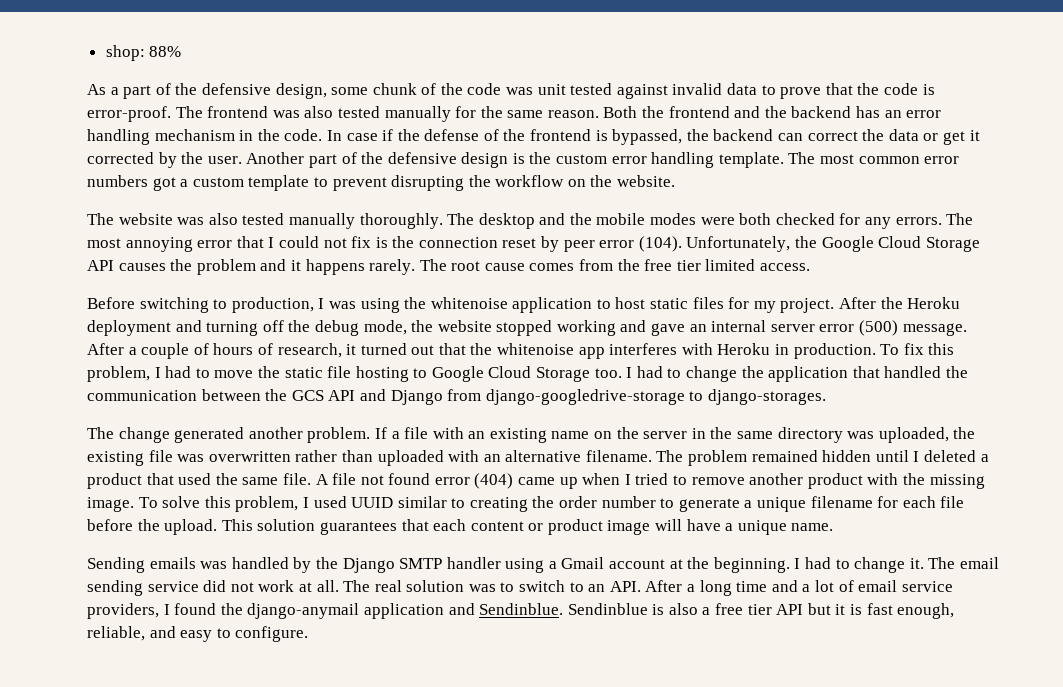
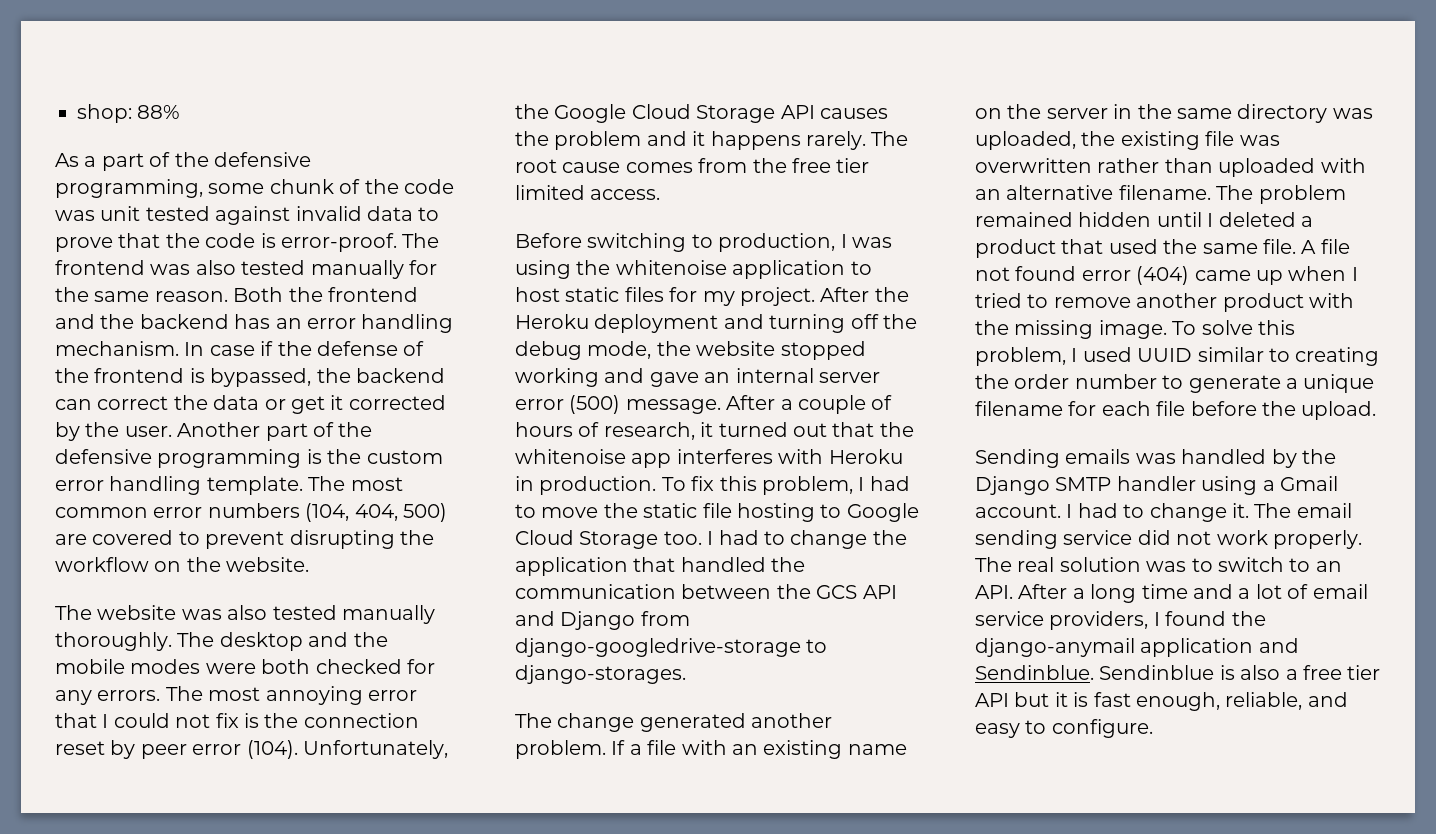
[275,83,327,99] design, -> [55,179,203,198] programming,
[154,129,323,141] mechanism in the code. -> [55,341,179,356] mechanism.
[461,152,509,168] design -> [157,449,302,468] programming
[152,175,310,191] got a custom template -> [305,503,447,522] [55,530,174,545] (104, 404, 500) are covered
[221,519,834,535] This solution guarantees that each content or product image will have a unique name. -> (1377, 410) none
[609,557,790,573] account at the beginning. -> [975,504,1061,518] account.
[298,580,339,592] at all. -> [1273,530,1362,549] properly.

